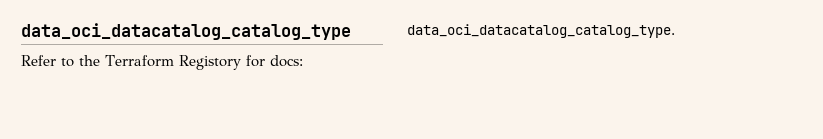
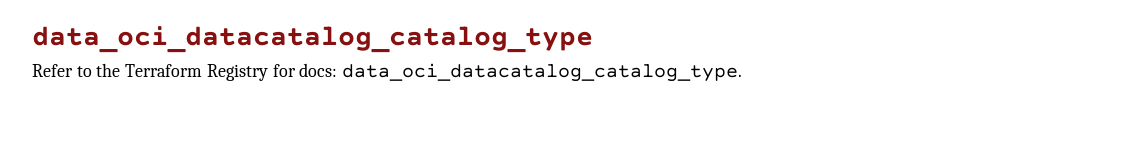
[178,55,241,70] Registory -> [206,64,268,81] Registry

